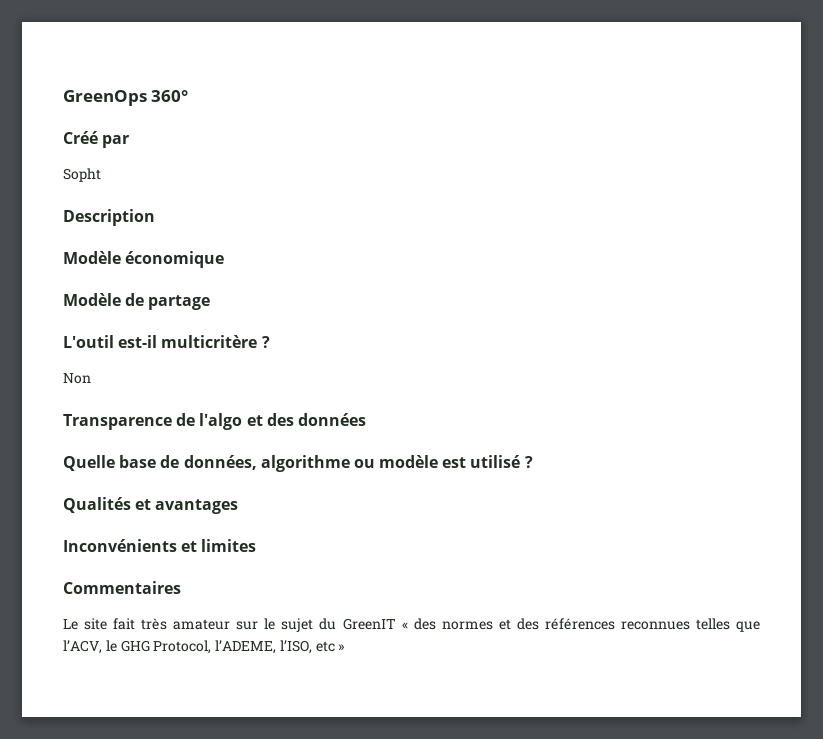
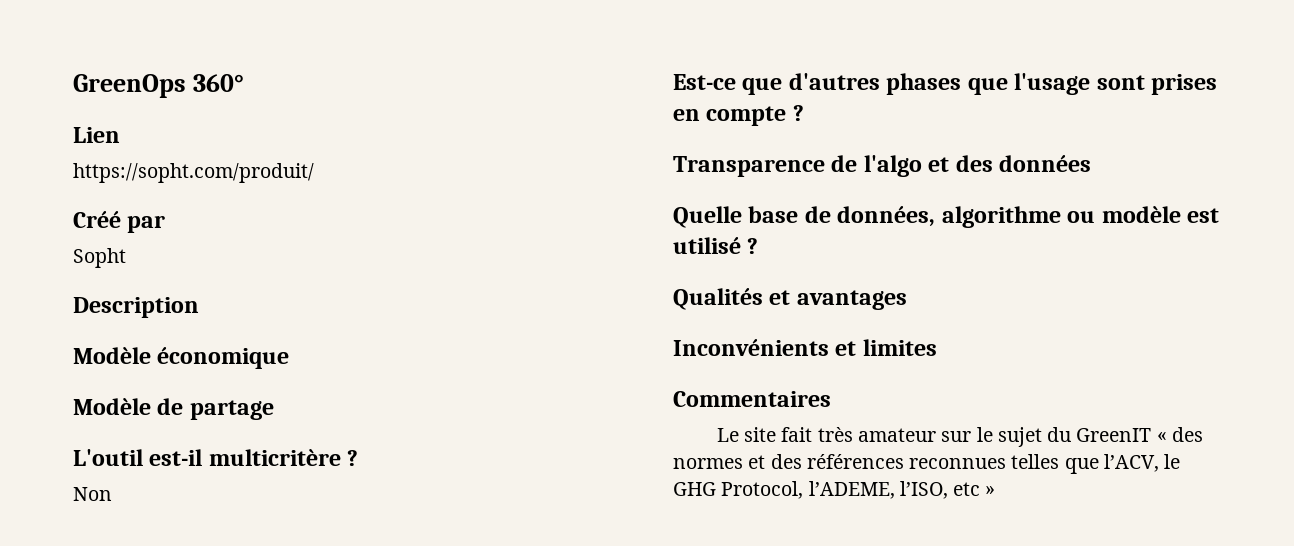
(189, 96) none -> [73,127,120,143] [73,163,314,183] // Lien // https://sopht.com/produit/
(91, 378) none -> [673,73,1218,95] [673,105,804,126] // Est-ce que d'autres phases que l'usage sont prises en compte ?

